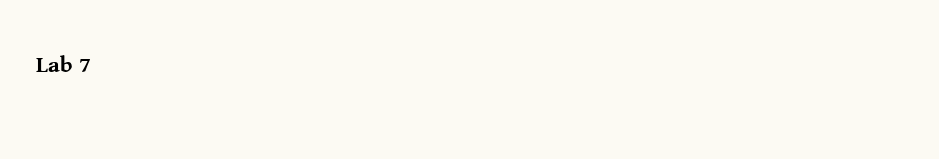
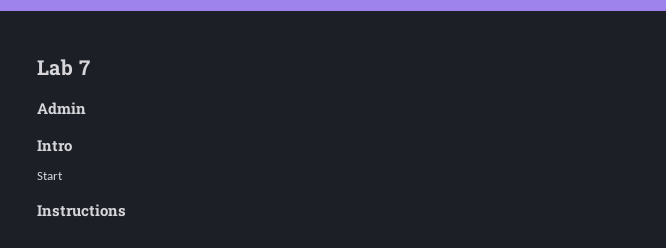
(92, 65) none -> [37,102,86,115] [37,140,72,152] [37,172,63,180] [37,204,126,217] // Admin // Intro // Start // Instructions

